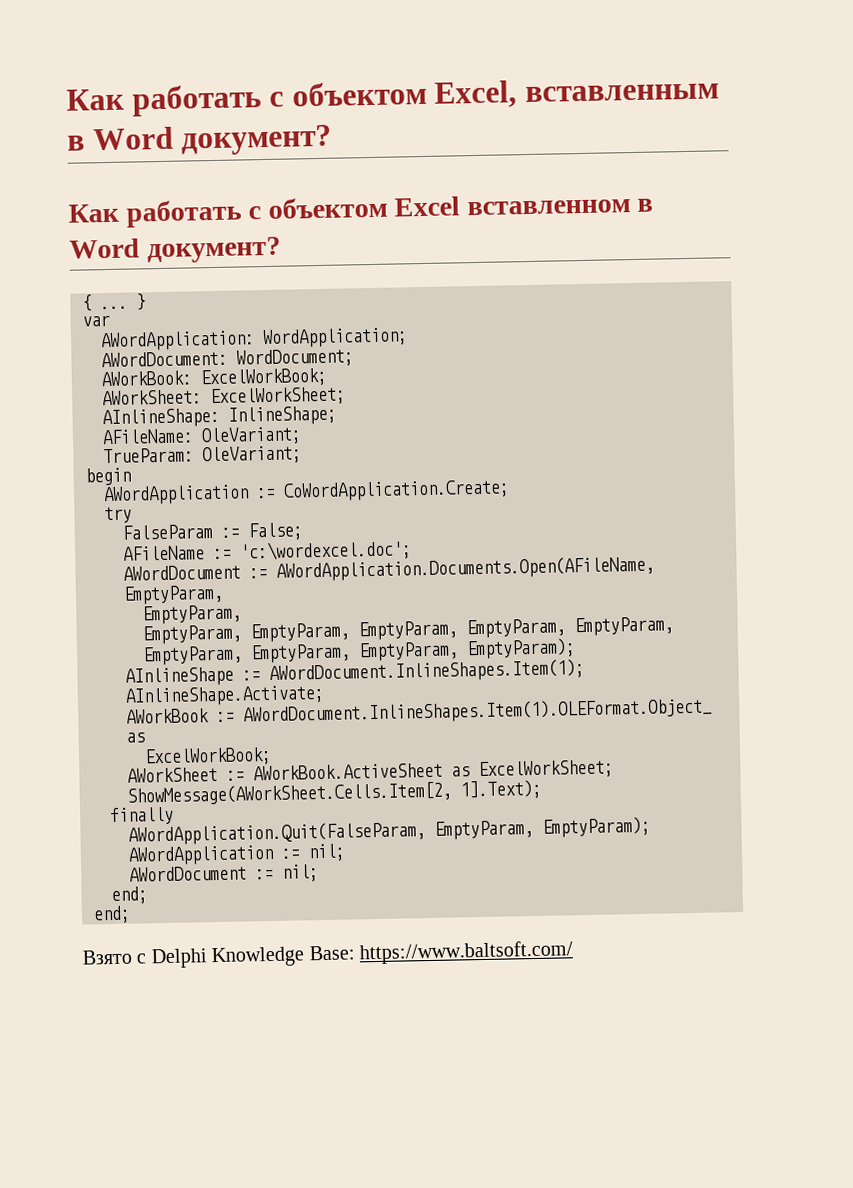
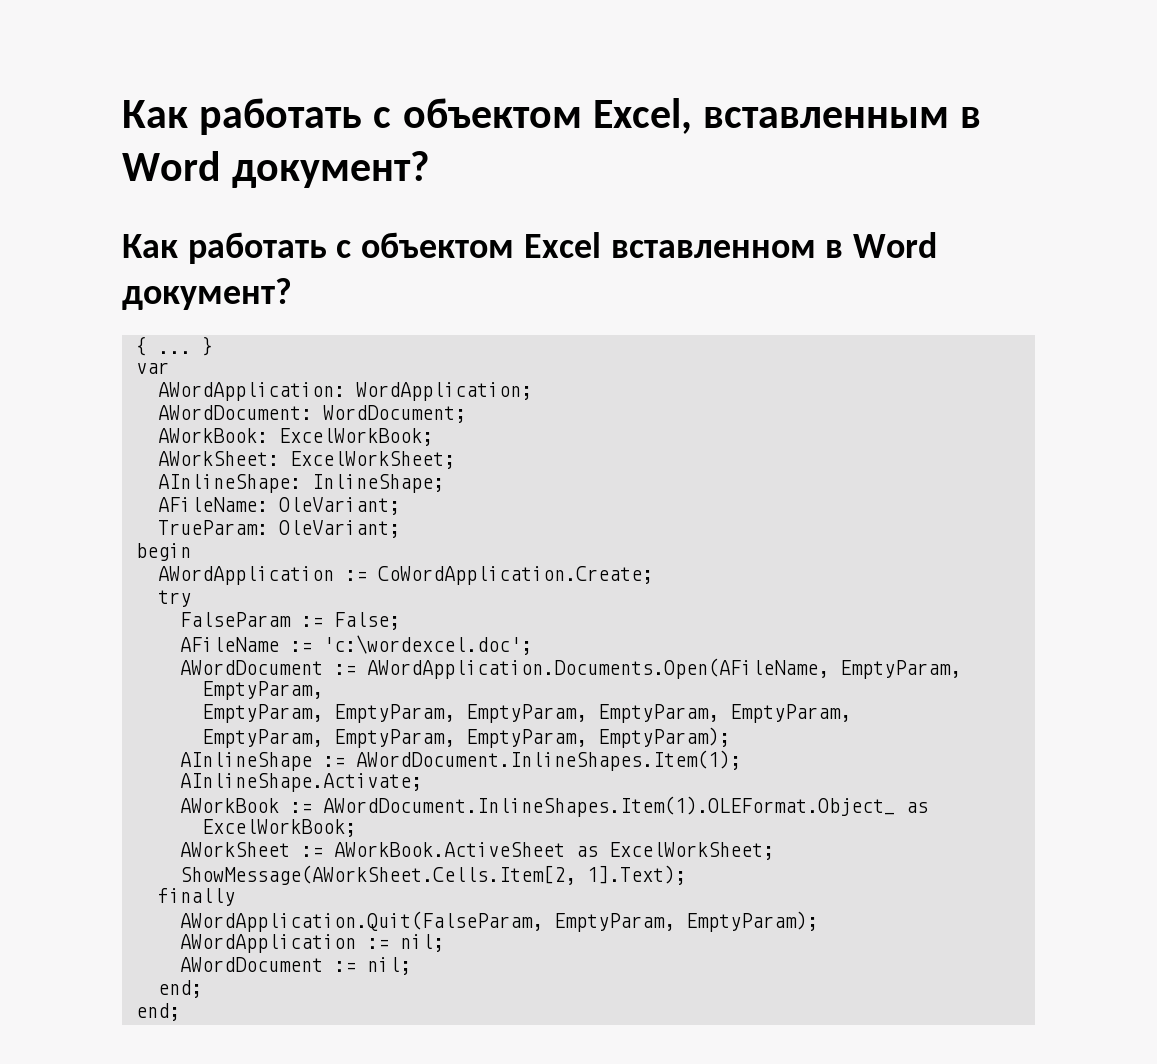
[82,940,573,969] // Взято с Delphi Knowledge Base: https://www.baltsoft.com/ -> (180, 1012) none

